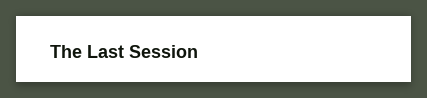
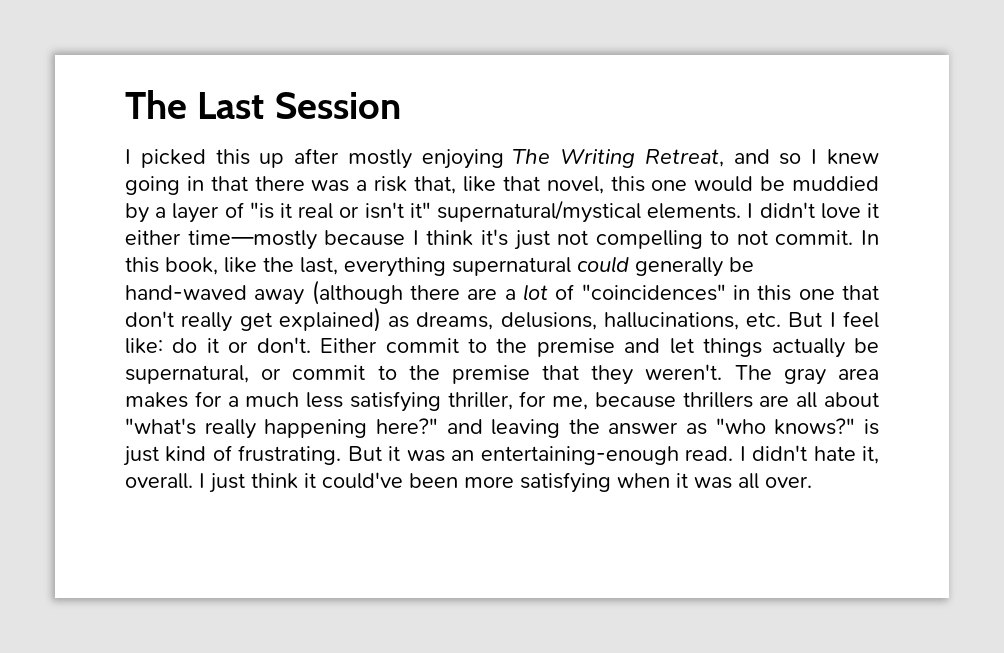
(198, 51) none -> [125,148,879,169] [125,176,880,195] [125,200,880,223] [125,229,879,250] [125,256,754,277] [125,280,879,305] [125,307,879,332] [125,337,880,358] [125,364,879,385] [125,391,879,412] [125,418,879,439] [123,445,879,466] [125,472,812,493] // I picked this up after mostly enjoying The Writing Retreat, and so I knew going in that there was a risk that, like that novel, this one would be muddied by a layer of "is it real or isn't it" supernatural/mystical elements. I didn't love it either time—mostly because I think it's just not compelling to not commit. In this book, like the last, everything supernatural could generally be hand-waved away (although there are a lot of "coincidences" in this one that don't really get explained) as dreams, delusions, hallucinations, etc. But I feel like: do it or don't. Either commit to the premise and let things actually be supernatural, or commit to the premise that they weren't. The gray area makes for a much less satisfying thriller, for me, because thrillers are all about "what's really happening here?" and leaving the answer as "who knows?" is just kind of frustrating. But it was an entertaining-enough read. I didn't hate it, overall. I just think it could've been more satisfying when it was all over.

